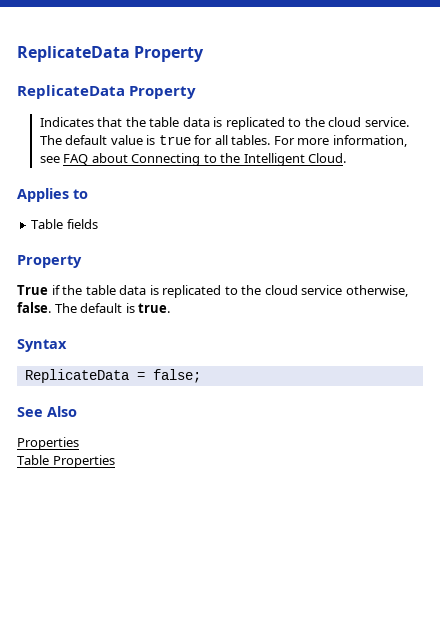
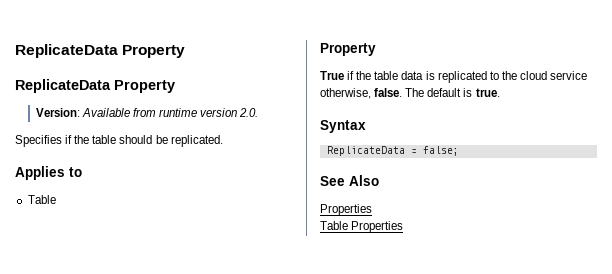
[39,117,409,130] [39,135,407,147] [39,153,347,166] Indicates that the table data is replicated to the cloud service. The default value is true for all tables. For more information, see FAQ about Connecting to the Intelligent Cloud. -> [35,108,259,117] [15,135,223,147] Version: Available from runtime version 2.0. // Specifies if the table should be replicated.
[66,219,98,229] fields -> (56, 199) none

